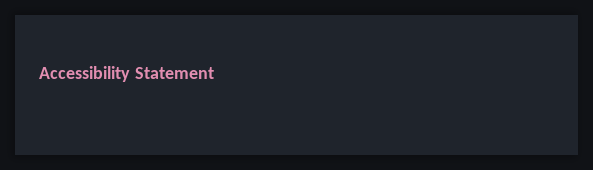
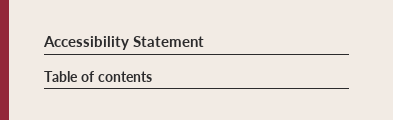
(214, 73) none -> [44,71,152,82] // Table of contents

